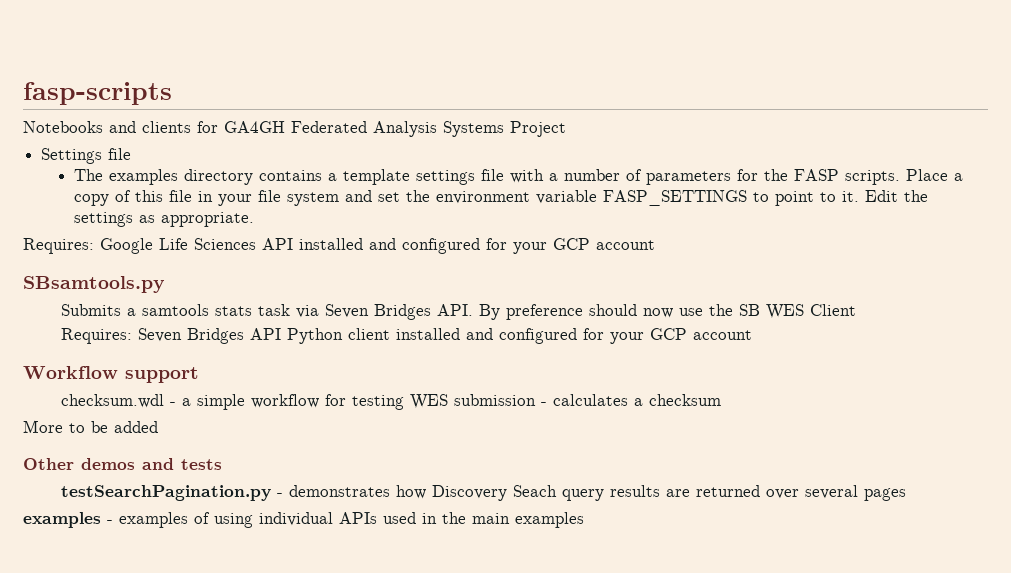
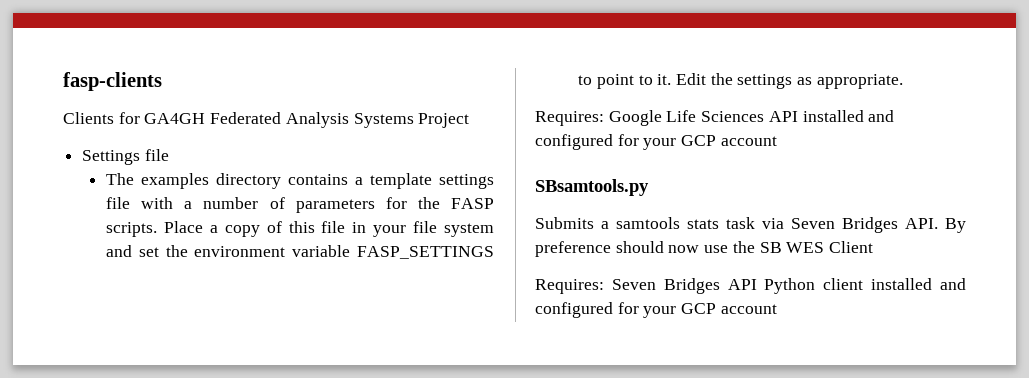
[23,82,172,105] [23,121,191,133] fasp-scripts // Notebooks and clients -> [63,72,162,91] [63,112,114,124] fasp-clients // Clients
[23,366,199,383] [60,394,721,410] [23,420,158,433] [23,458,222,470] [60,485,906,501] [23,512,584,528] // Workflow support // checksum.wdl - a simple workflow for testing WES submission - calculates a checksum // More to be added // Other demos and tests // testSearchPagination.py - demonstrates how Discovery Seach query results are returned over several pages // examples - examples of using individual APIs used in the main examples -> (777, 309) none

